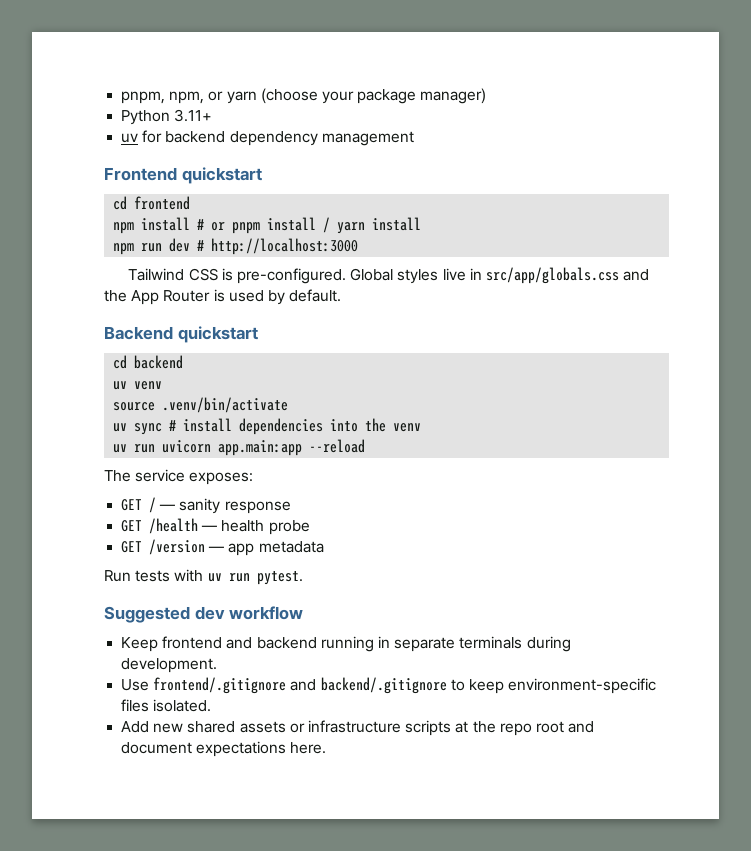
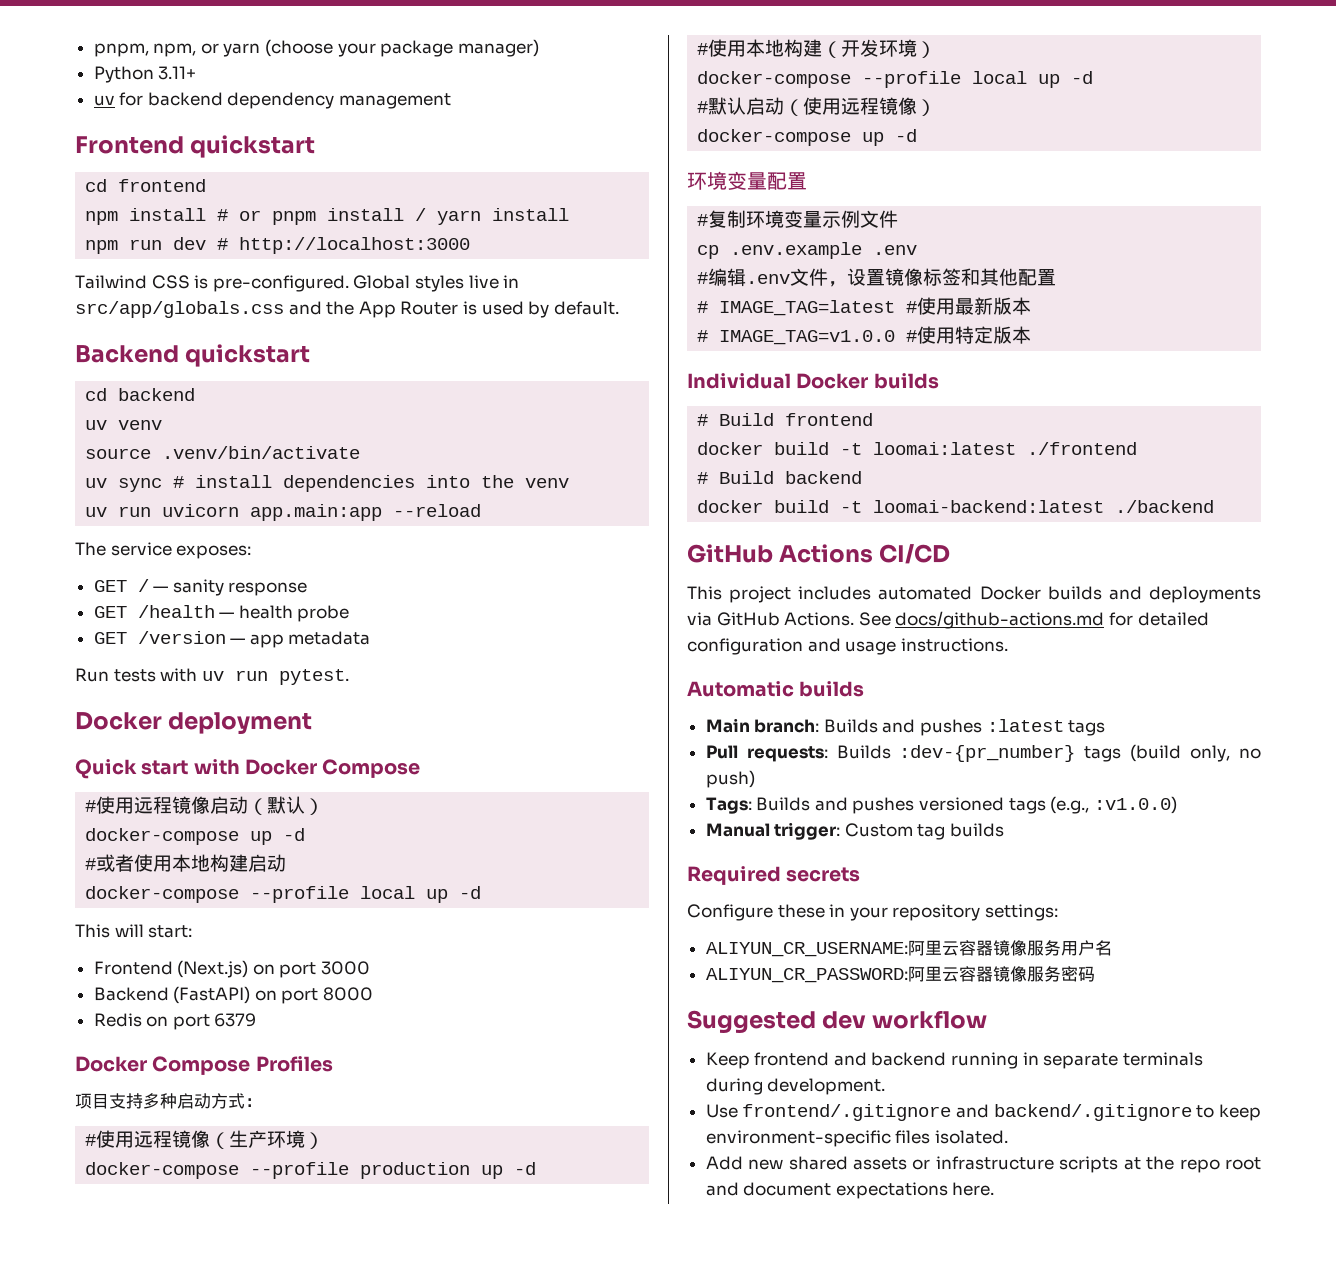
(303, 578) none -> [75,712,313,734] [75,759,421,779] [85,796,325,815] [85,828,306,845] [85,854,287,872] [85,886,482,903] [75,924,193,938] [93,960,371,978] [93,986,374,1004] [93,1013,257,1030] [75,1056,333,1075] [75,1093,262,1109] [85,1130,325,1149] [85,1162,537,1179] [697,39,937,58] [697,71,1094,88] [697,97,937,116] [697,129,918,146] [687,171,807,190] [697,210,899,228] [697,242,918,259] [697,268,1057,287] [697,297,1032,316] [697,326,1032,345] [687,373,939,389] [697,413,874,426] [697,442,1138,455] [697,471,863,484] [697,500,1215,513] [687,544,951,564] [687,586,1261,603] [687,611,1209,629] [687,638,1008,655] [687,681,865,697] [705,718,1106,736] [705,744,1261,762] [705,770,755,788] [705,796,1177,814] [705,822,1005,840] [687,866,861,885] [687,904,1058,921] [705,940,1112,957] [705,966,1095,983] // Docker deployment // Quick start with Docker Compose // #使用远程镜像启动（默认） // docker-compose up -d // #或者使用本地构建启动 // docker-compose --profile local up -d // This will start: // Frontend (Next.js) on port 3000 // Backend (FastAPI) on port 8000 // Redis on port 6379 // Docker Compose Profiles // 项目支持多种启动方式： // #使用远程镜像（生产环境） // docker-compose --profile production up -d // #使用本地构建（开发环境） // docker-compose --profile local up -d // #默认启动（使用远程镜像） // docker-compose up -d // 环境变量配置 // #复制环境变量示例文件 // cp .env.example .env // #编辑.env文件，设置镜像标签和其他配置 // # IMAGE_TAG=latest #使用最新版本 // # IMAGE_TAG=v1.0.0 #使用特定版本 // Individual Docker builds // # Build frontend // docker build -t loomai:latest ./frontend // # Build backend // docker build -t loomai-backend:latest ./backend // GitHub Actions CI/CD // This project includes automated Docker builds and deployments via GitHub Actions. See docs/github-actions.md for detailed configuration and usage instructions. // Automatic builds // Main branch: Builds and pushes :latest tags // Pull requests: Builds :dev-{pr_number} tags (build only, no push) // Tags: Builds and pushes versioned tags (e.g., :v1.0.0) // Manual trigger: Custom tag builds // Required secrets // Configure these in your repository settings: // ALIYUN_CR_USERNAME:阿里云容器镜像服务用户名 // ALIYUN_CR_PASSWORD:阿里云容器镜像服务密码

